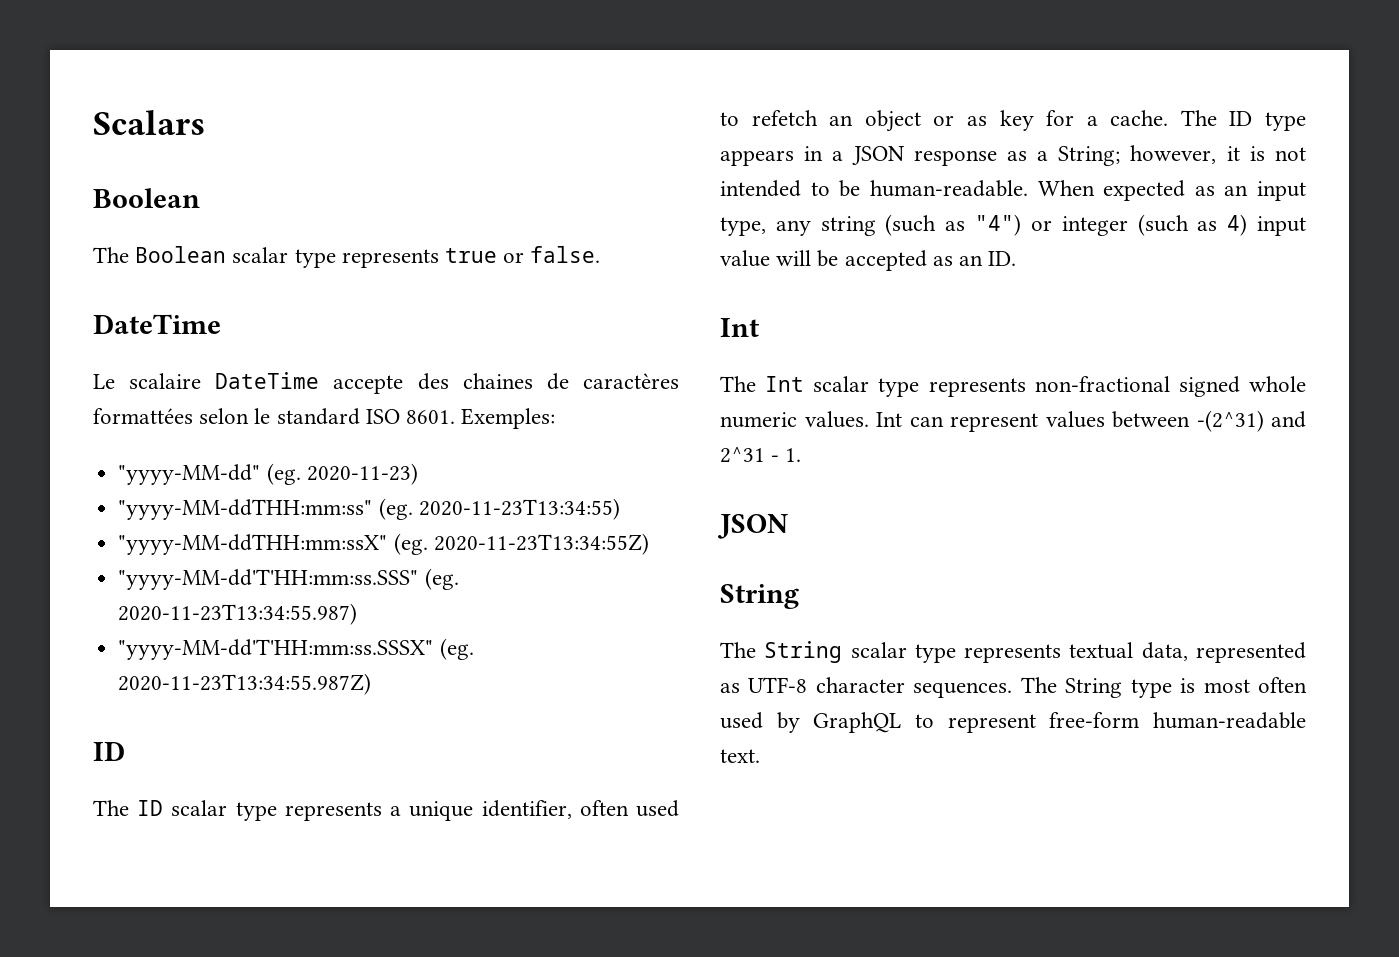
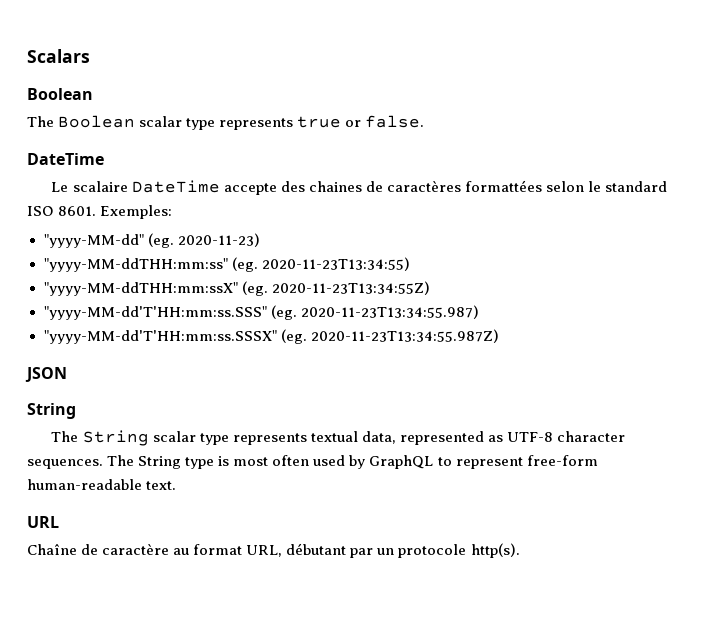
[93,741,125,761] [93,800,679,821] [720,110,1306,132] [720,145,1306,166] [720,180,1306,201] [720,214,1306,236] [720,250,1017,271] [720,318,759,337] [720,376,1306,397] [720,410,1306,432] [720,447,802,463] // ID // The ID scalar type represents a unique identifier, often used to refetch an object or as key for a cache. The ID type appears in a JSON response as a String; however, it is not intended to be human-readable. When expected as an input type, any string (such as "4") or integer (such as 4) input value will be accepted as an ID. // Int // The Int scalar type represents non-fractional signed whole numeric values. Int can represent values between -(2^31) and 2^31 - 1. -> (499, 336) none
(760, 756) none -> [27,516,59,528] [27,543,520,558] // URL // Chaîne de caractère au format URL, débutant par un protocole http(s).

